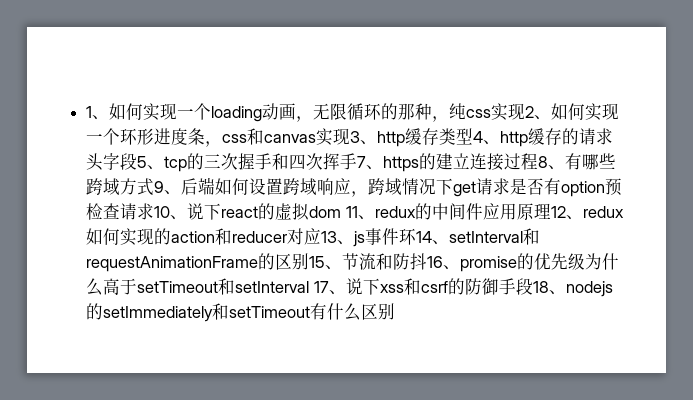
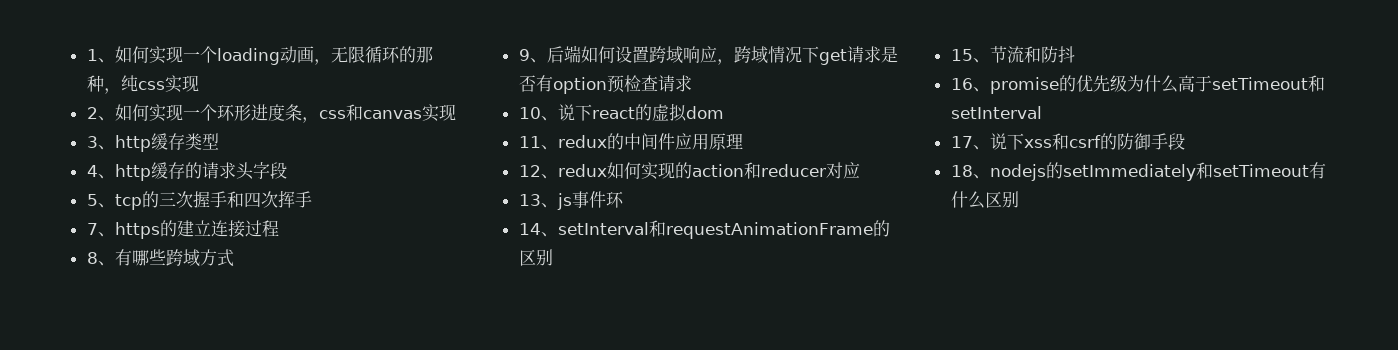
(526, 111) none -> (199, 83) //
(351, 136) none -> (456, 112) //
(474, 136) none -> (219, 141) //
(138, 161) none -> (287, 170) //
(358, 161) none -> (312, 199) //
(539, 161) none -> (279, 228) //
(155, 187) none -> (234, 258) //
(155, 211) none -> (692, 83) //
(342, 212) none -> (724, 112) //
(551, 211) none -> (743, 141) //
(322, 236) none -> (860, 170) //
(417, 236) none -> (624, 199) //
(310, 261) none -> (553, 257) //
(428, 261) none -> (1075, 54) //
(310, 287) none -> (1042, 112) //
(533, 286) none -> (1185, 141) //

